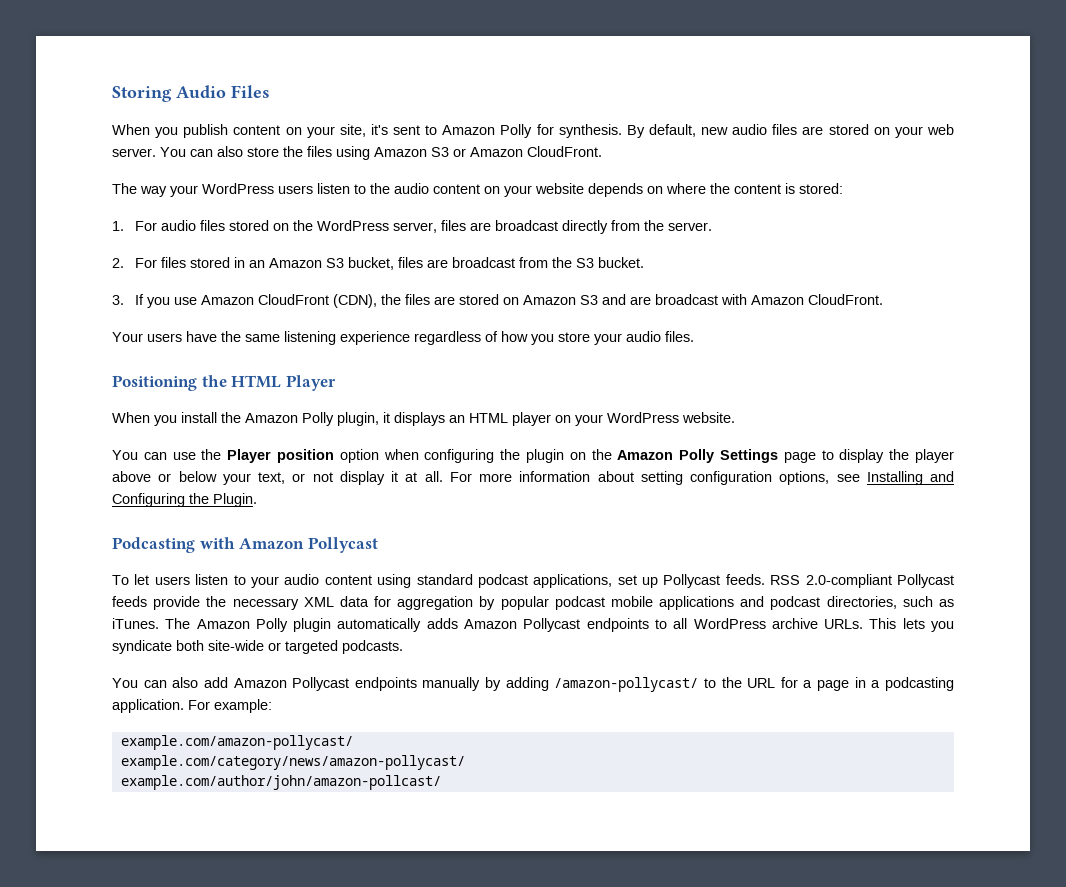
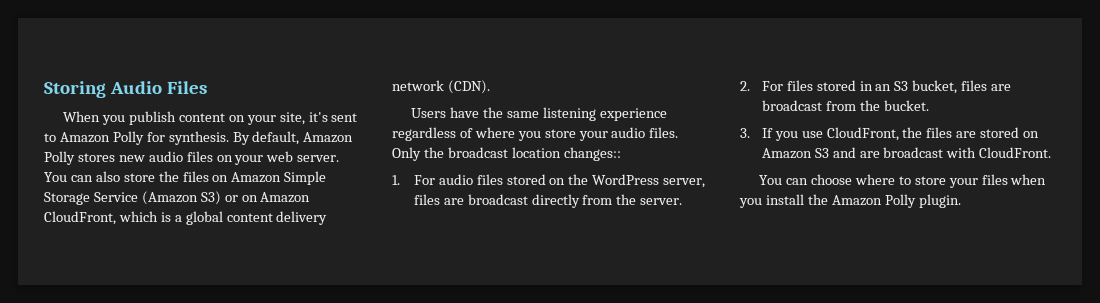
(696, 130) none -> [303,132,354,143] [44,151,115,165] Amazon Polly stores
[802,124,869,135] are stored -> (213, 156) none
[336,146,602,160] [112,183,843,197] using Amazon S3 or Amazon CloudFront. // The way your WordPress users listen to the audio content on your website depends on where the content is stored: -> [212,171,327,185] [44,191,311,205] [44,211,328,225] [392,80,490,94] [411,107,667,121] [392,127,679,141] [392,147,621,161] on Amazon Simple Storage Service (Amazon S3) or on Amazon CloudFront, which is a global content delivery network (CDN). // Users have the same listening experience regardless of where you store your audio files. Only the broadcast location changes::
[269,258,323,268] Amazon -> (892, 87) none
[576,258,595,268] S3 -> (880, 105) none
[201,294,378,308] Amazon CloudFront (CDN), -> [826,127,899,141] CloudFront,
[751,294,884,305] [112,331,694,345] [112,375,336,391] [112,412,150,423] Amazon CloudFront. // Your users have the same listening experience regardless of how you store your audio files. // Positioning the HTML Player // When -> [979,147,1052,158] [759,174,1047,188] CloudFront. // You can choose where to store your files when
[337,412,735,426] [112,449,954,463] [112,471,954,485] [112,493,257,507] [112,537,378,553] [112,574,955,588] [112,596,954,610] [112,618,954,632] [112,640,403,654] [112,677,955,692] [112,699,272,713] [120,735,353,750] [120,755,465,770] [120,775,441,790] plugin, it displays an HTML player on your WordPress website. // You can use the Player position option when configuring the plugin on the Amazon Polly Settings page to display the player above or below your text, or not display it at all. For more information about setting configuration options, see Installing and Configuring the Plugin. // Podcasting with Amazon Pollycast // To let users listen to your audio content using standard podcast applications, set up Pollycast feeds. RSS 2.0-compliant Pollycast feeds provide the necessary XML data for aggregation by popular podcast mobile applications and podcast directories, such as iTunes. The Amazon Polly plugin automatically adds Amazon Pollycast endpoints to all WordPress archive URLs. This lets you syndicate both site-wide or targeted podcasts. // You can also add Amazon Pollycast endpoints manually by adding /amazon-pollycast/ to the URL for a page in a podcasting application. For example: // example.com/amazon-pollycast/ // example.com/category/news/amazon-pollycast/ // example.com/author/john/amazon-pollcast/ -> [918,194,961,208] plugin.

